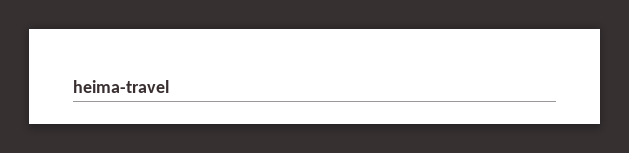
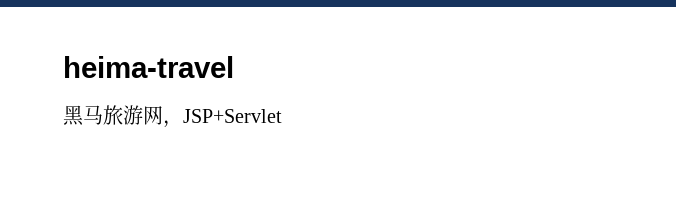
(169, 86) none -> [63,105,282,128] // 黑马旅游网，JSP+Servlet

